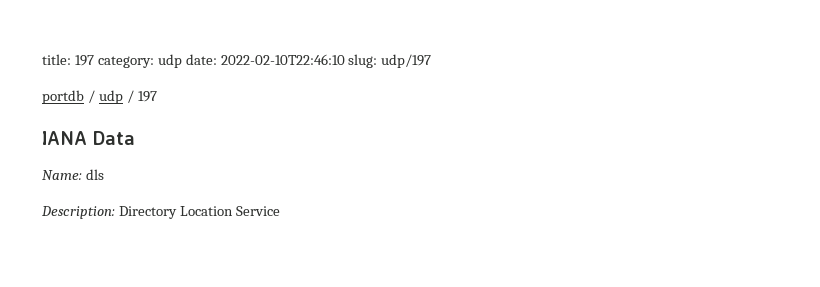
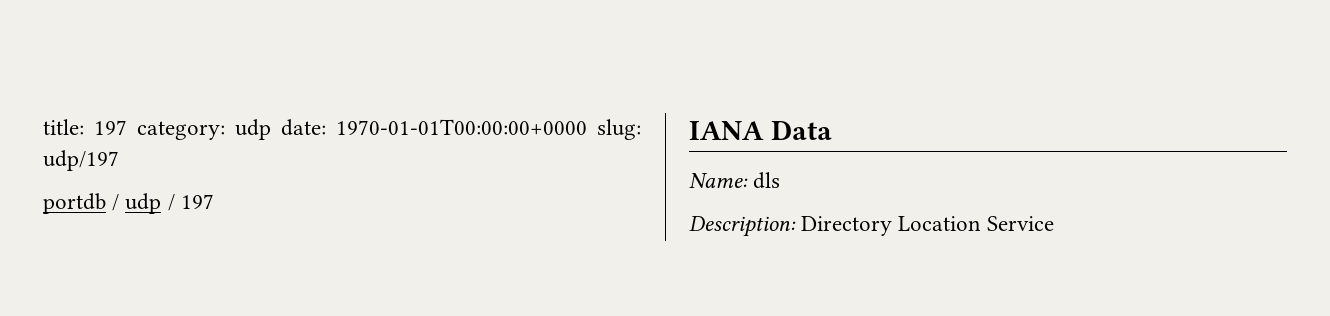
[220,54,345,65] 2022-02-10T22:46:10 -> [336,119,587,135] 1970-01-01T00:00:00+0000

